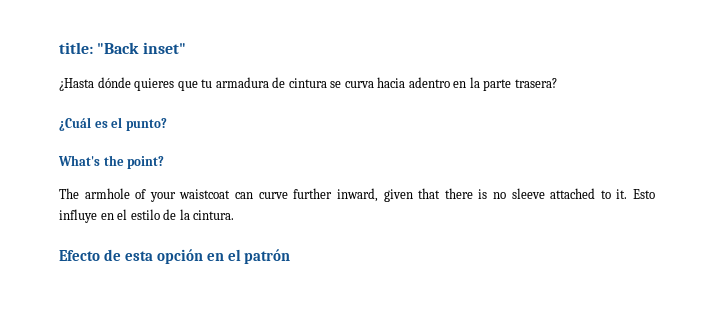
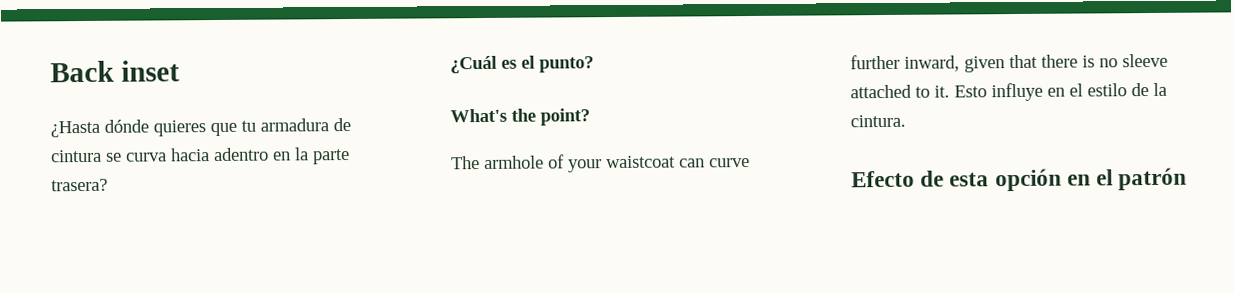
[59,42,186,54] title: "Back inset" -> [50,60,180,83] Back inset

